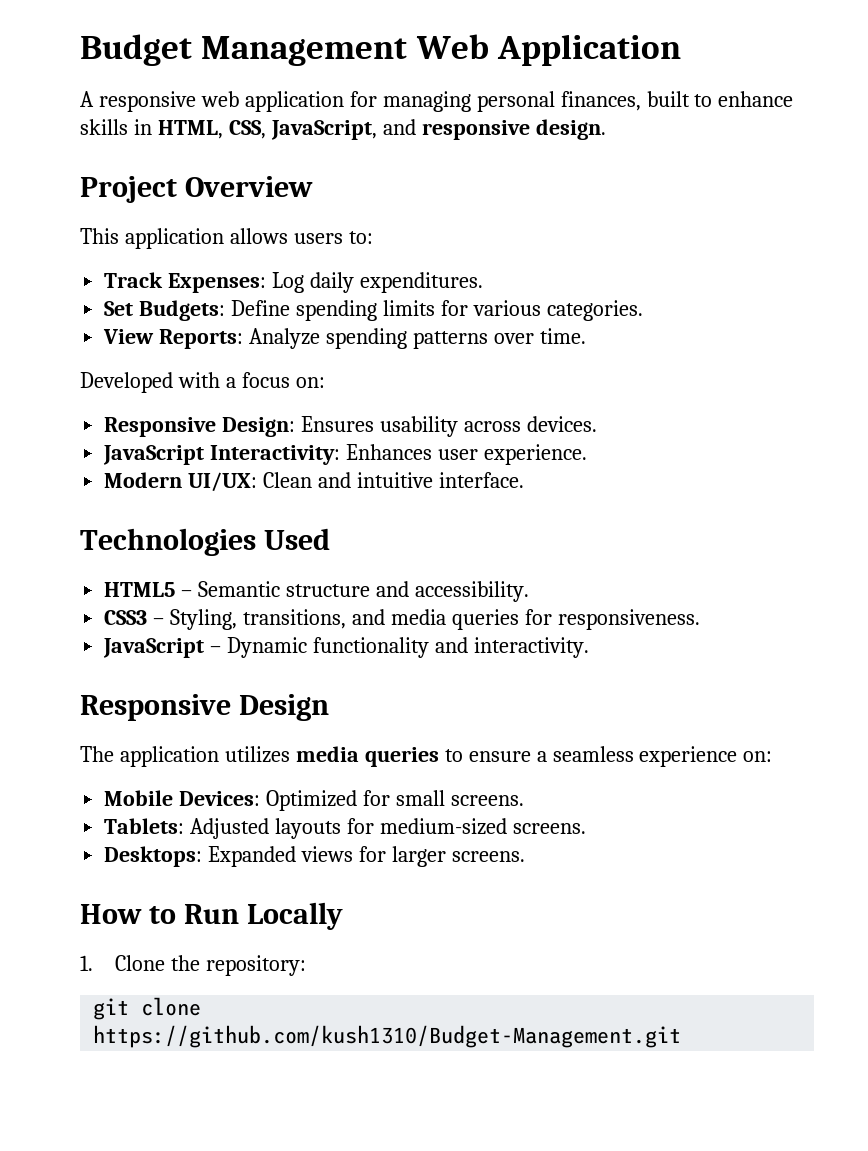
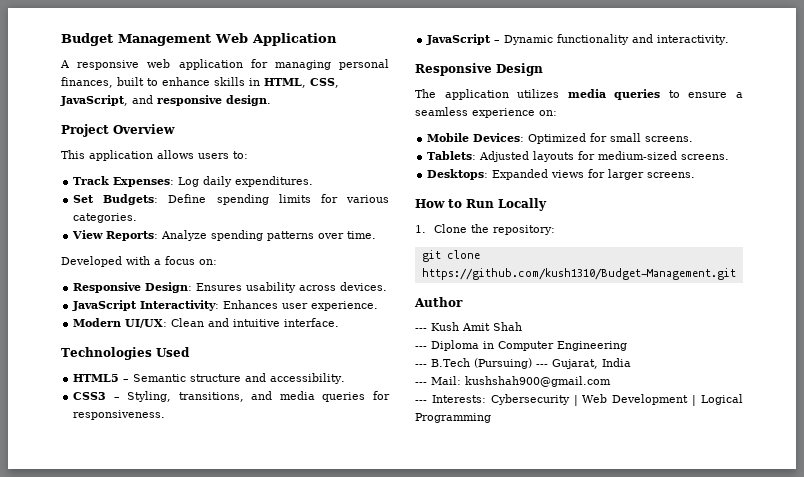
(682, 1036) none -> [414,297,463,307] [415,322,522,331] [415,340,627,351] [415,358,631,369] [415,376,611,387] [415,394,743,406] [415,413,491,423] // Author // --- Kush Amit Shah // --- Diploma in Computer Engineering // --- B.Tech (Pursuing) --- Gujarat, India // --- Mail: kushshah900@gmail.com // --- Interests: Cybersecurity | Web Development | Logical Programming

